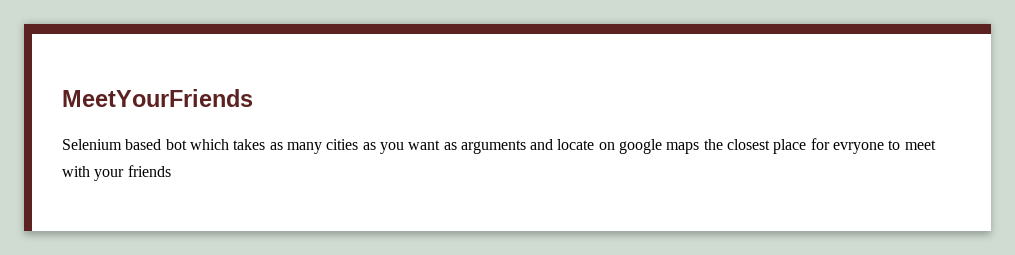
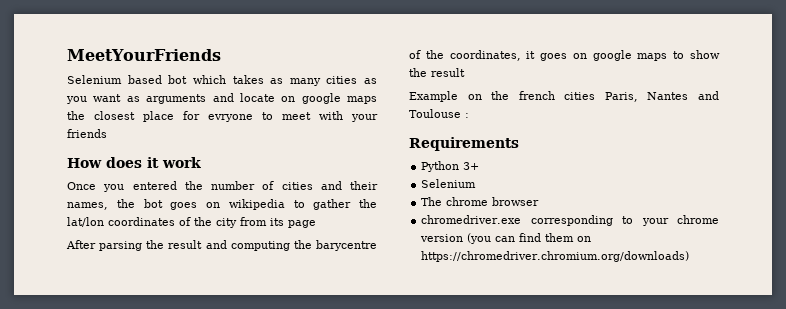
(171, 171) none -> [67,157,201,168] [67,181,378,192] [67,199,377,210] [67,217,316,228] [66,240,377,251] [409,50,720,61] [409,68,465,77] [409,91,719,102] [409,109,469,118] [409,137,519,151] [421,161,480,172] [421,179,477,188] [421,197,540,206] [421,215,719,226] [420,233,592,244] [421,251,690,262] // How does it work // Once you entered the number of cities and their names, the bot goes on wikipedia to gather the lat/lon coordinates of the city from its page // After parsing the result and computing the barycentre of the coordinates, it goes on google maps to show the result // Example on the french cities Paris, Nantes and Toulouse : // Requirements // Python 3+ // Selenium // The chrome browser // chromedriver.exe corresponding to your chrome version (you can find them on https://chromedriver.chromium.org/downloads)

